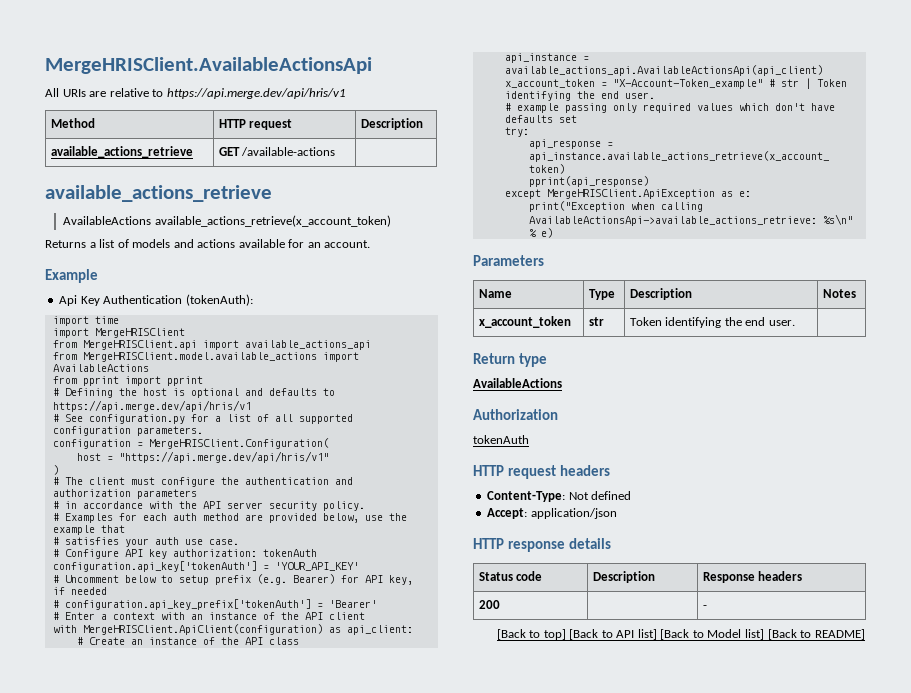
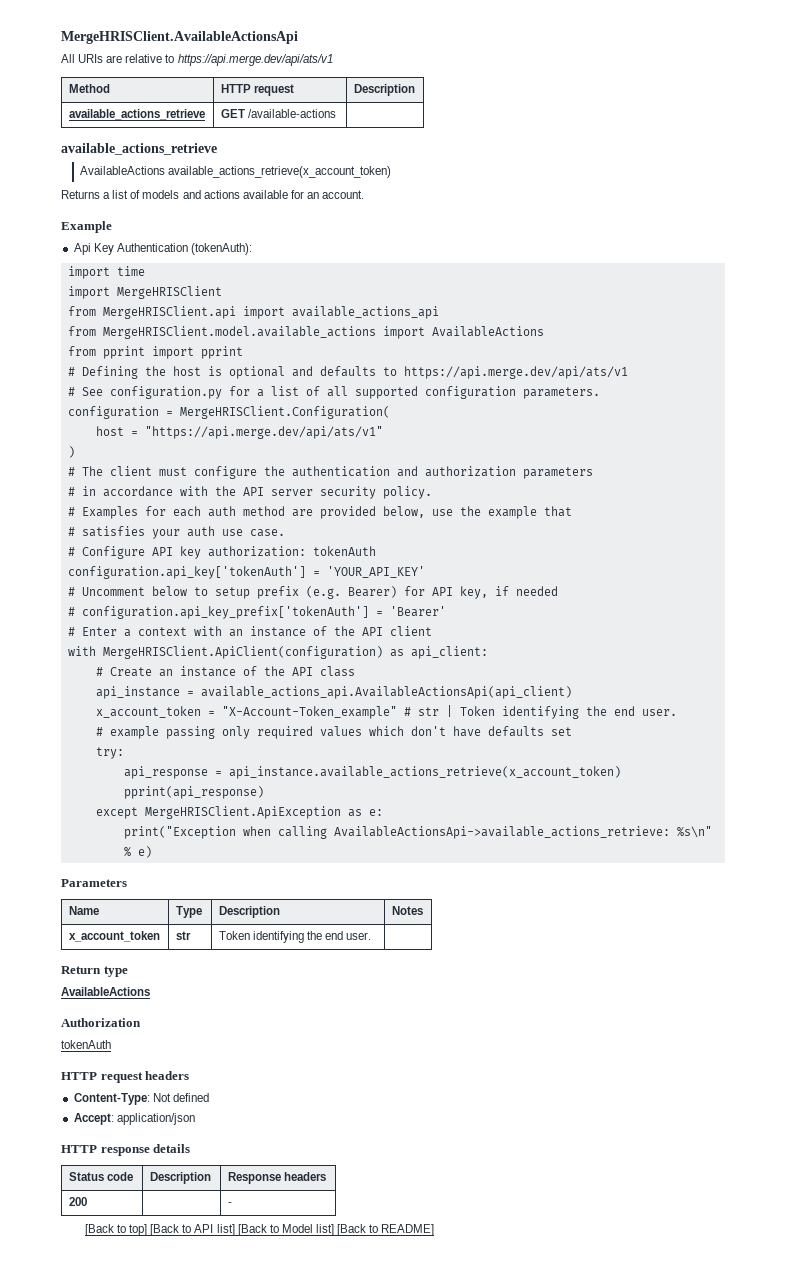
[166,88,346,99] https://api.merge.dev/api/hris/v1 -> [177,54,333,66] https://api.merge.dev/api/ats/v1
[52,400,251,412] https://api.merge.dev/api/hris/v1 -> [403,366,628,379] https://api.merge.dev/api/ats/v1
[118,451,329,463] "https://api.merge.dev/api/hris/v1" -> [144,426,383,439] "https://api.merge.dev/api/ats/v1"

